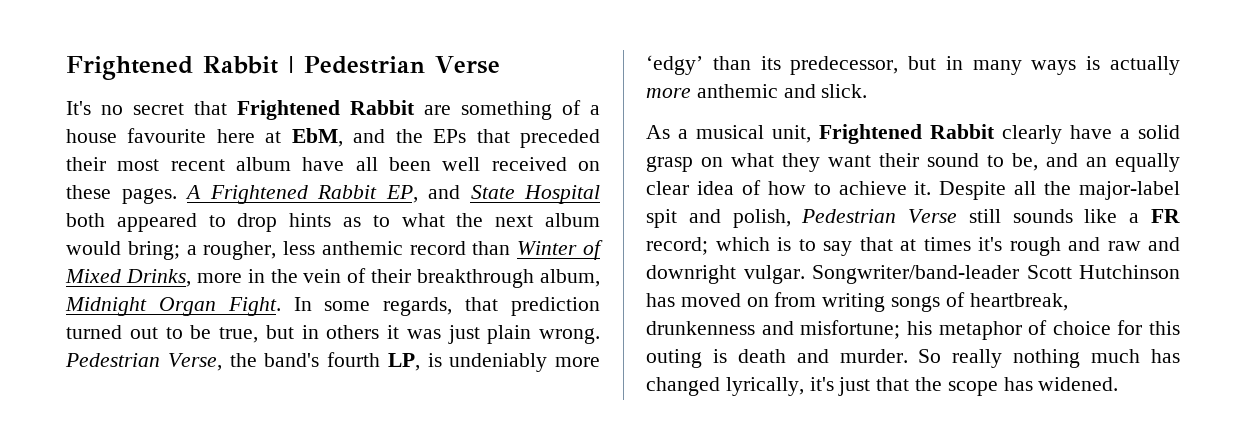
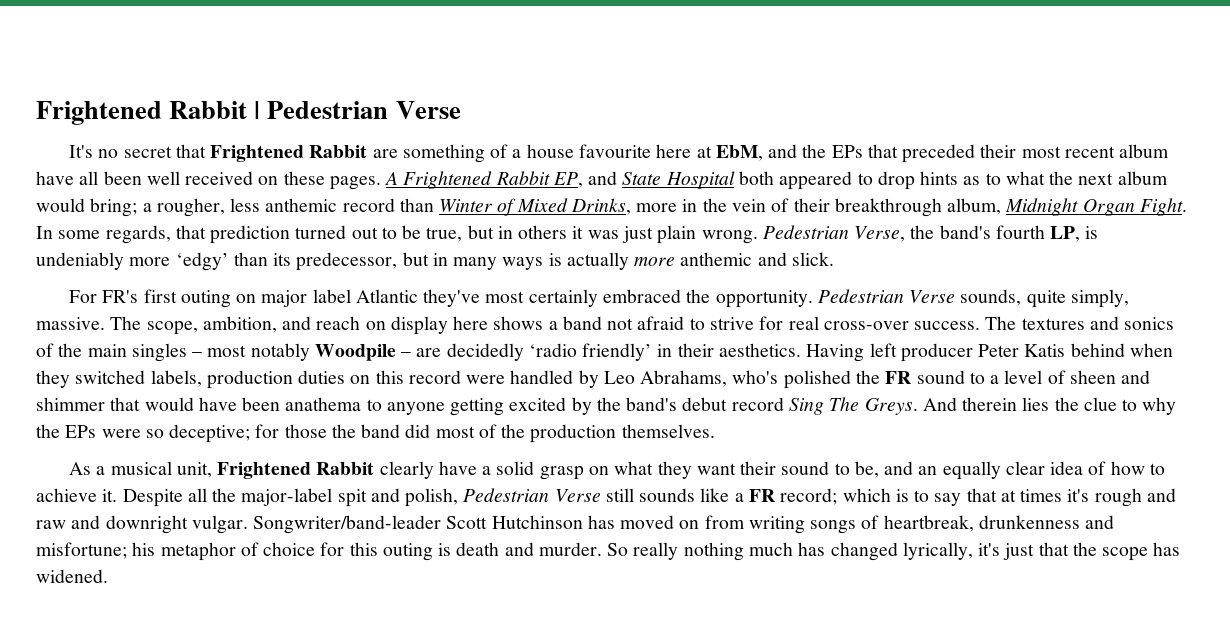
(868, 91) none -> [69,289,1129,308] [36,316,1175,335] [36,343,1173,362] [36,370,1151,389] [36,397,1177,416] [36,424,715,443] // For FR's first outing on major label Atlantic they've most certainly embraced the opportunity. Pedestrian Verse sounds, quite simply, massive. The scope, ambition, and reach on display here shows a band not afraid to strive for real cross-over success. The textures and sonics of the main singles – most notably Woodpile – are decidedly ‘radio friendly’ in their aesthetics. Having left producer Peter Katis behind when they switched labels, production duties on this record were handled by Leo Abrahams, who's polished the FR sound to a level of sheen and shimmer that would have been anathema to anyone getting excited by the band's debut record Sing The Greys. And therein lies the clue to why the EPs were so deceptive; for those the band did most of the production themselves.

